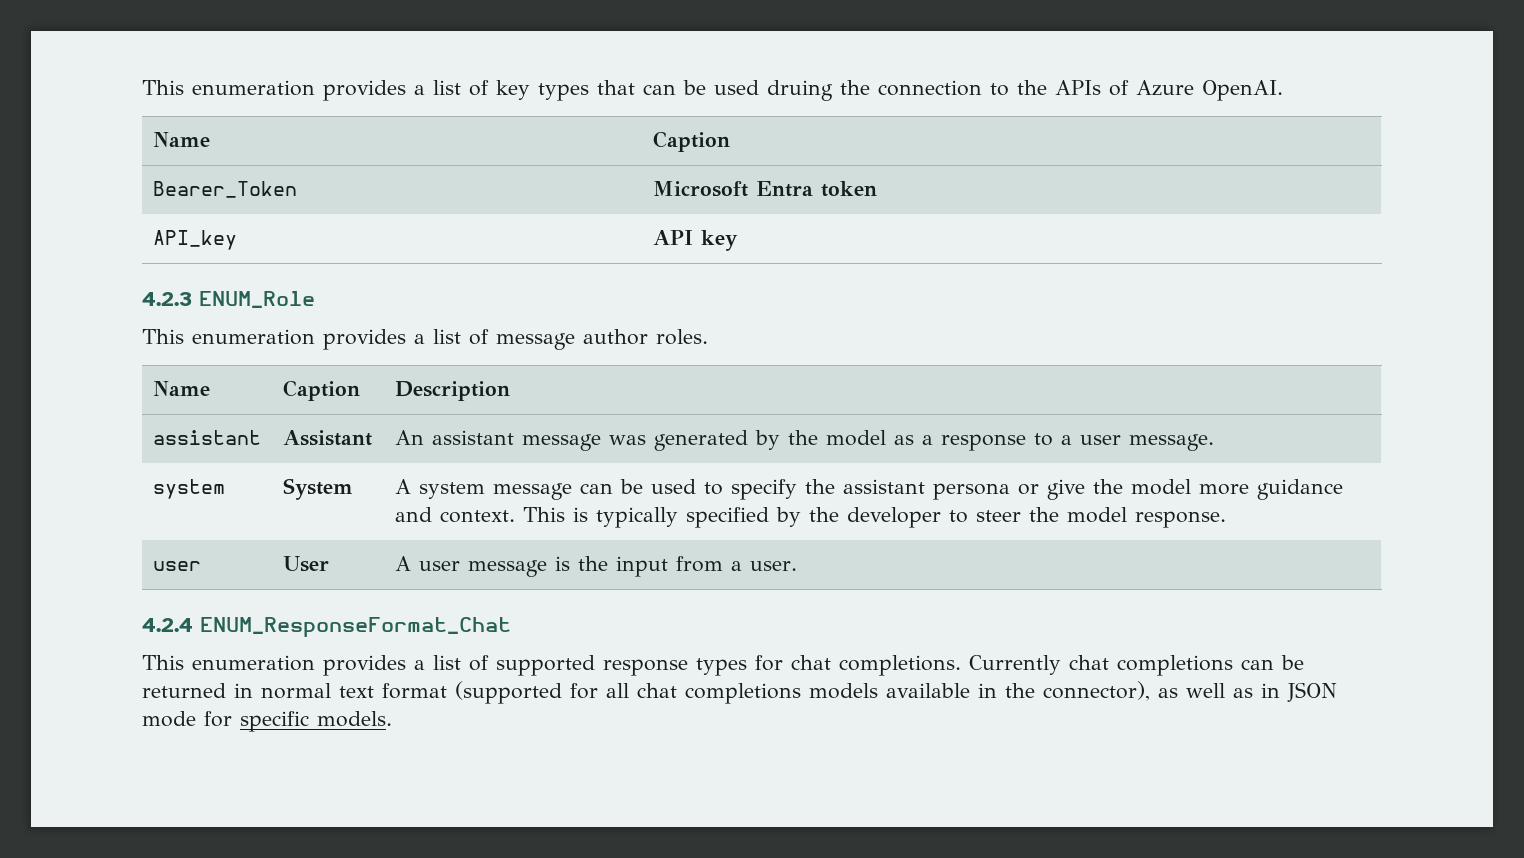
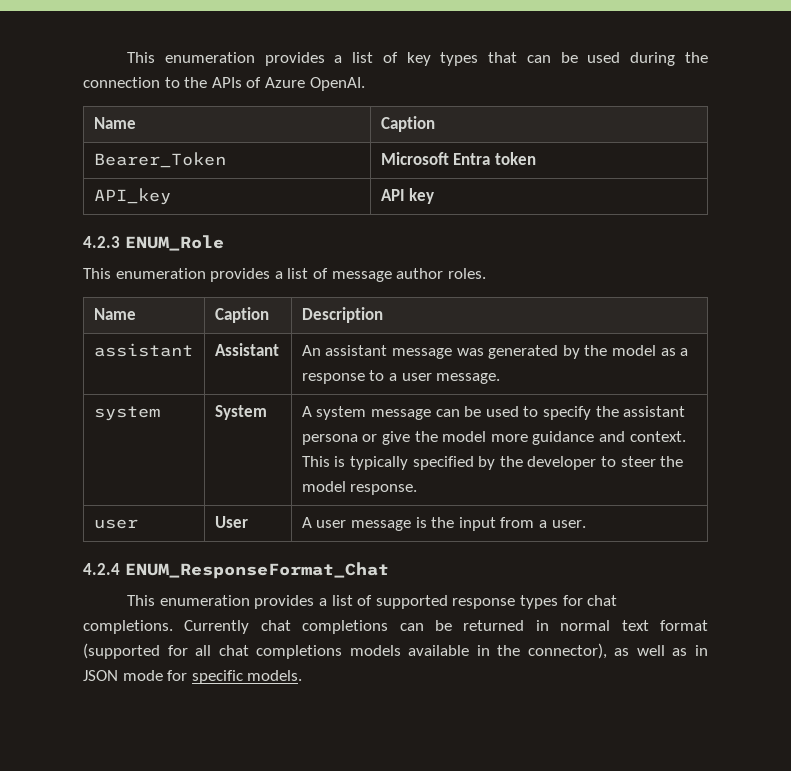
[767,80,833,101] druing -> [630,52,676,66] during

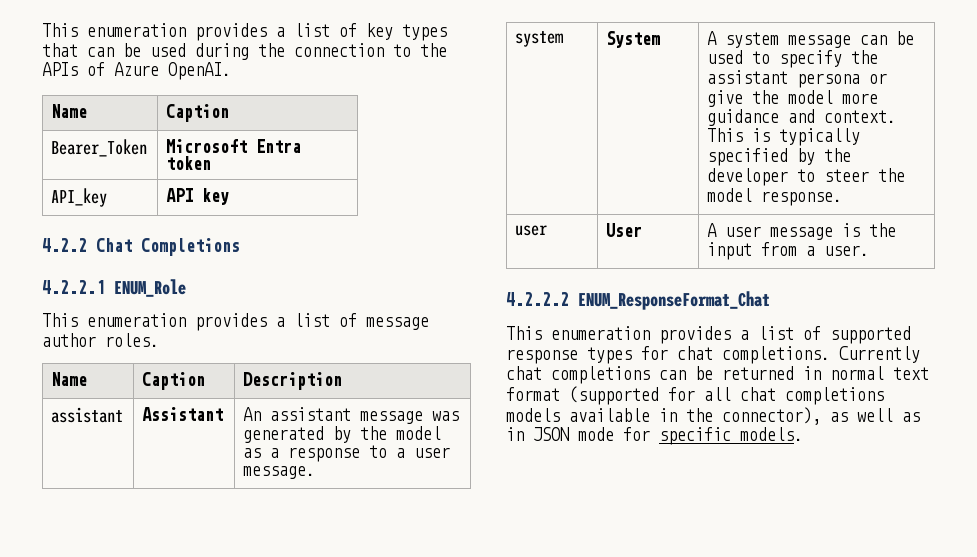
[83,236,120,248] 4.2.3 -> [42,238,240,256] [42,280,105,294] 4.2.2 Chat Completions // 4.2.2.1
[83,563,120,575] 4.2.4 -> [506,292,569,306] 4.2.2.2

